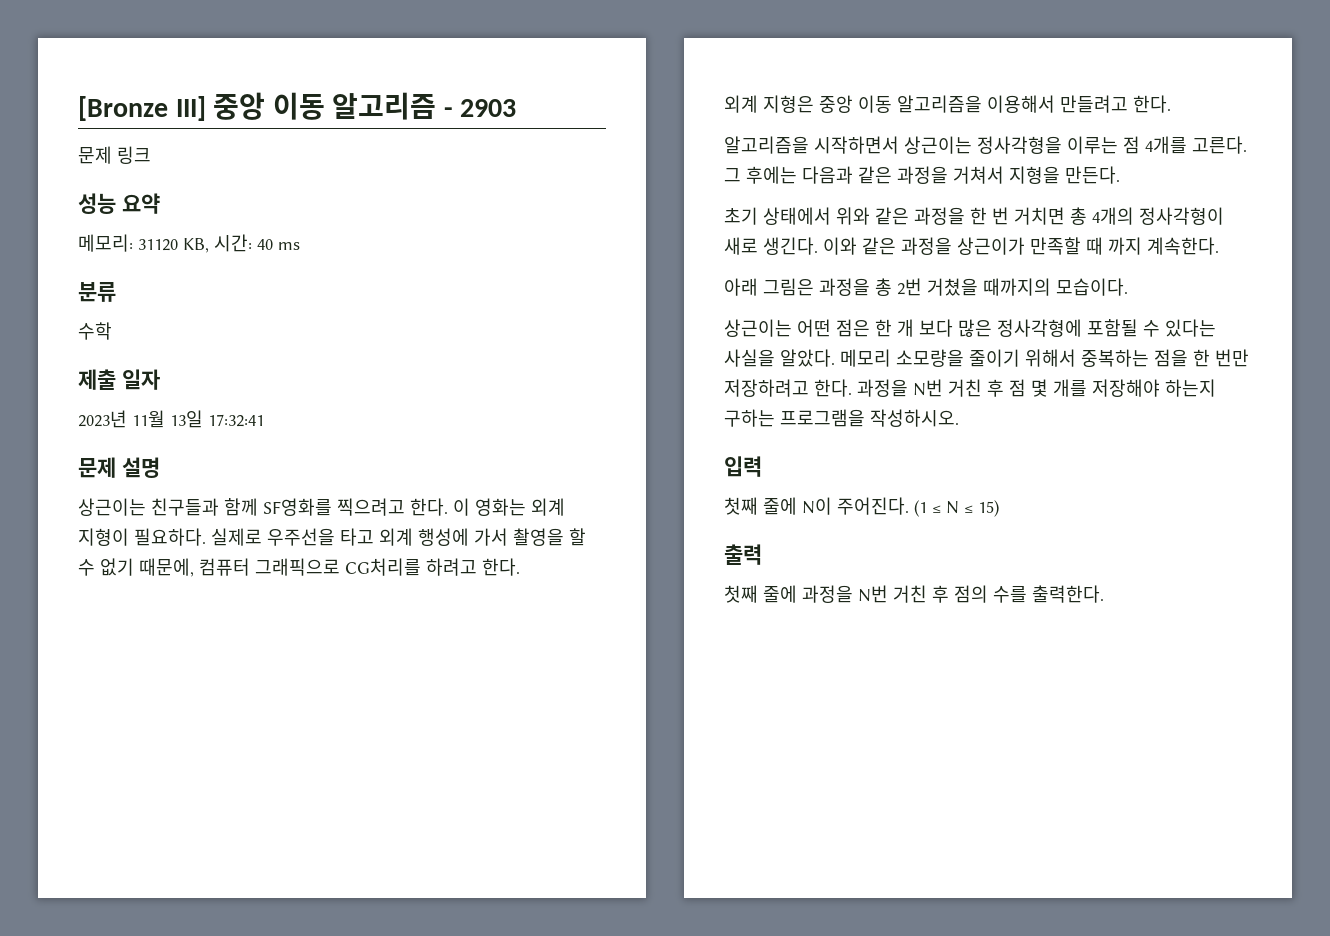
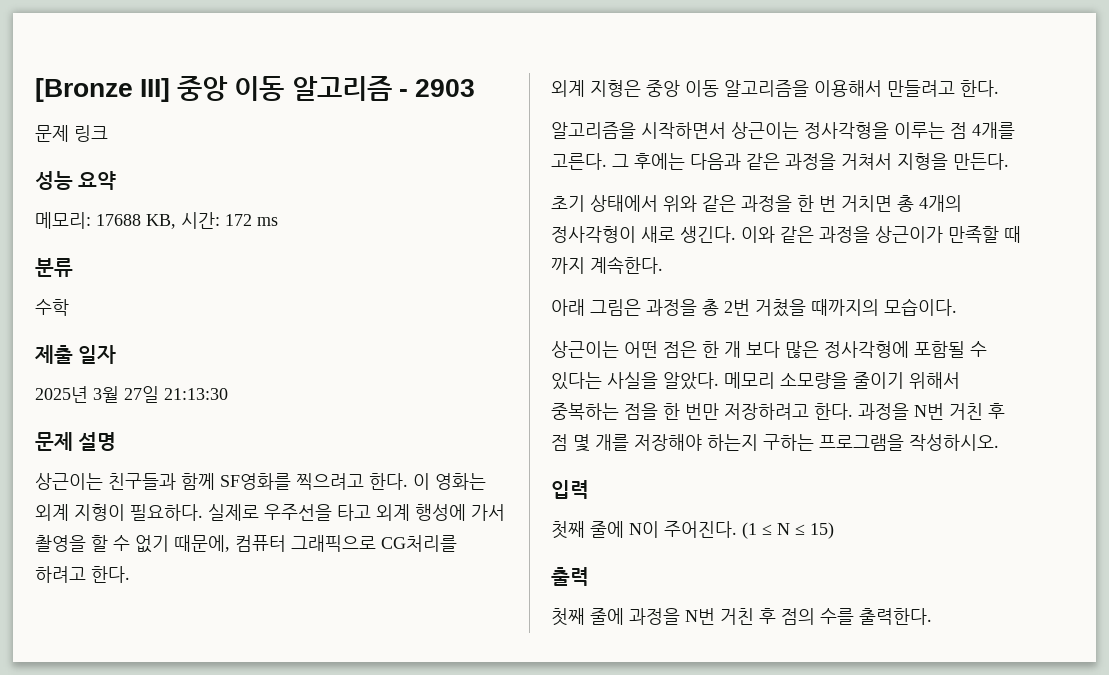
[138,239,178,251] 31120 -> [96,214,141,226] 17688
[257,239,273,250] 40 -> [225,214,252,226] 172
[78,410,264,428] 2023년 11월 13일 17:32:41 -> [35,386,228,403] 2025년 3월 27일 21:13:30

